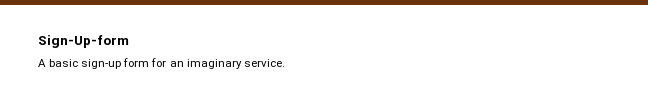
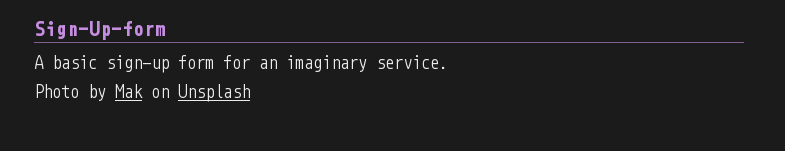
(285, 63) none -> [34,84,250,102] // Photo by Mak on Unsplash

